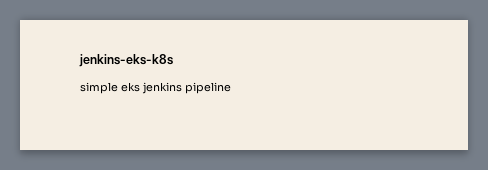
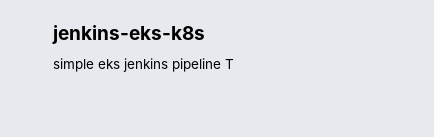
(231, 88) none -> [225,59,234,69] T

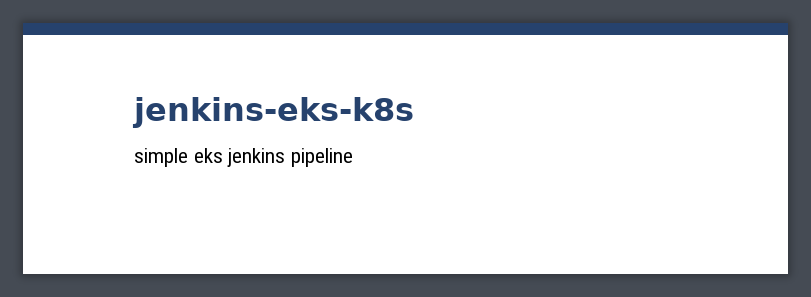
[225,59,234,69] T -> (354, 157) none

